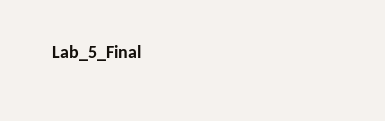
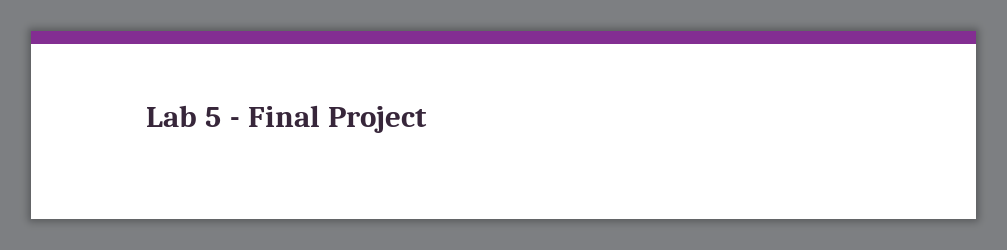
[52,45,141,61] Lab_5_Final -> [146,105,428,133] Lab 5 - Final Project

